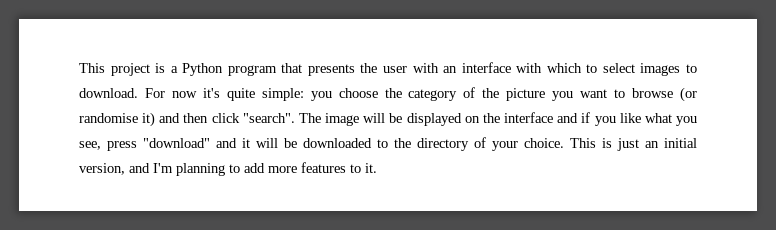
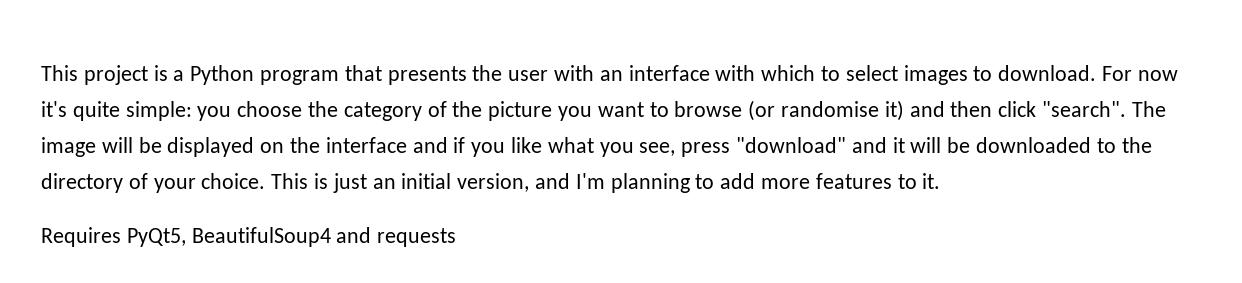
(377, 168) none -> [41,227,457,247] // Requires PyQt5, BeautifulSoup4 and requests

